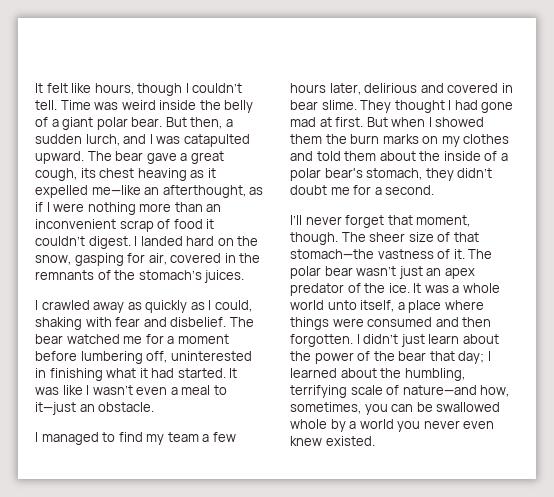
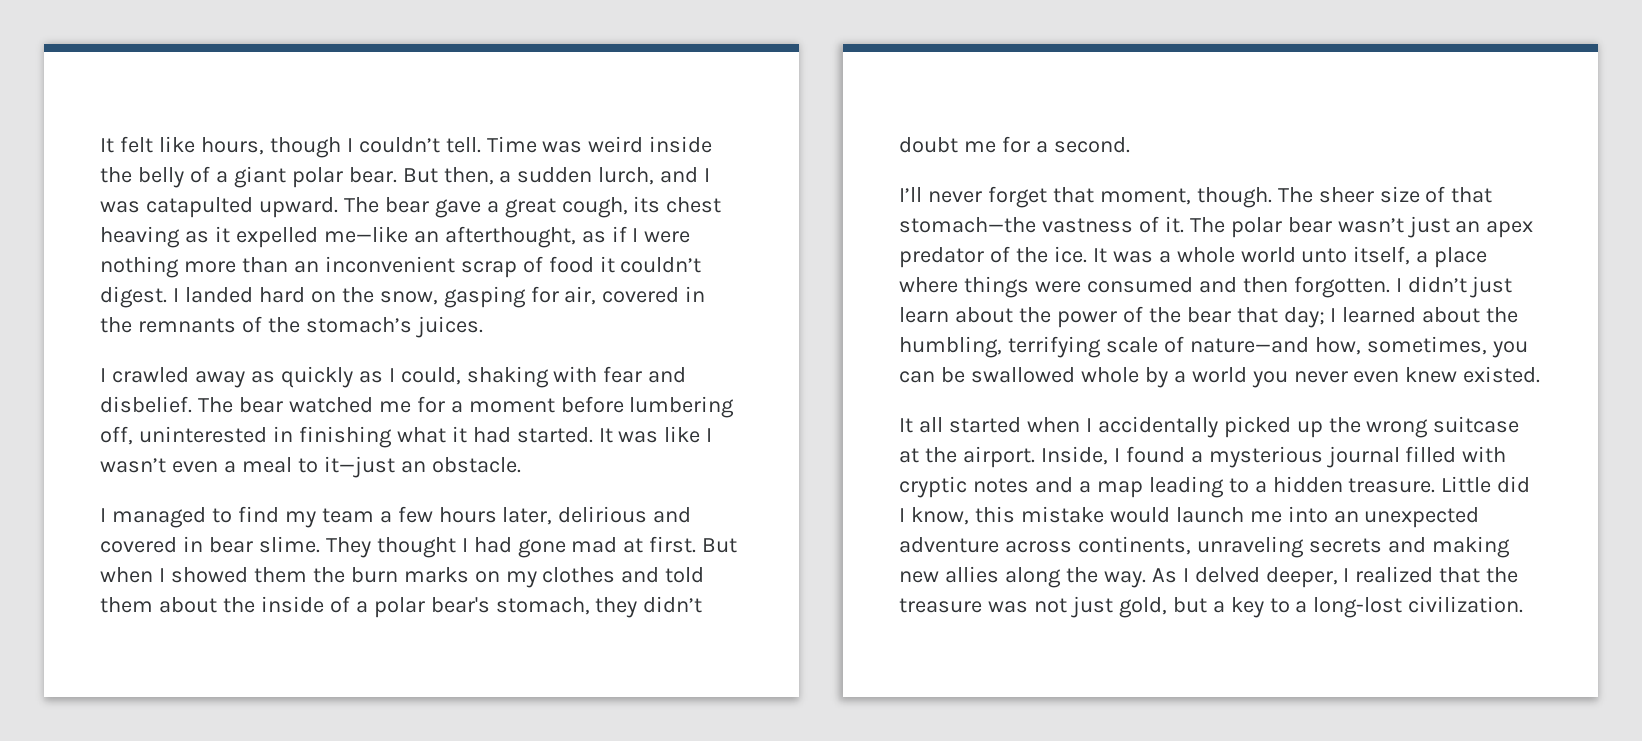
(375, 441) none -> [899,416,1520,438] [899,446,1507,468] [899,476,1531,498] [899,506,1480,528] [899,536,1510,558] [899,566,1519,588] [899,596,1524,618] // It all started when I accidentally picked up the wrong suitcase at the airport. Inside, I found a mysterious journal filled with cryptic notes and a map leading to a hidden treasure. Little did I know, this mistake would launch me into an unexpected adventure across continents, unraveling secrets and making new allies along the way. As I delved deeper, I realized that the treasure was not just gold, but a key to a long-lost civilization.

